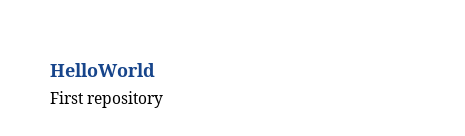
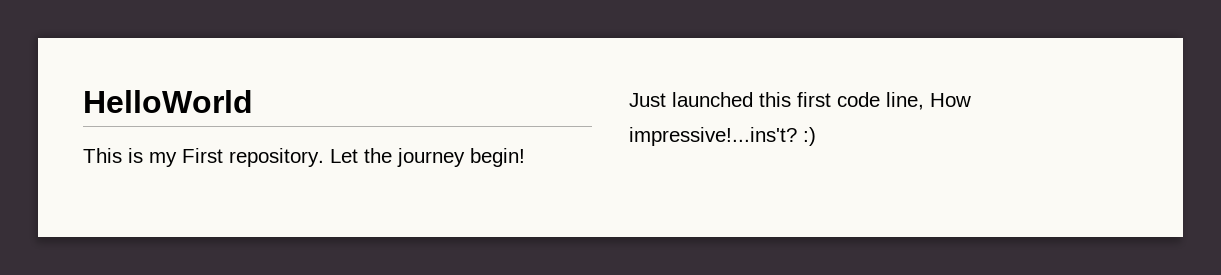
[50,91,164,108] First repository -> [83,148,525,167] [629,92,971,110] [629,127,816,146] This is my First repository. Let the journey begin! // Just launched this first code line, How impressive!...ins't? :)

